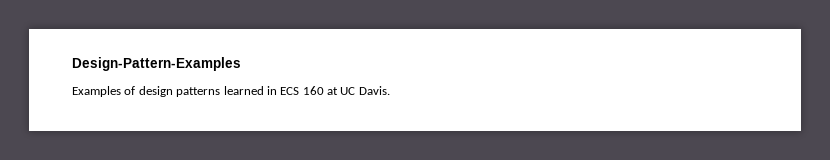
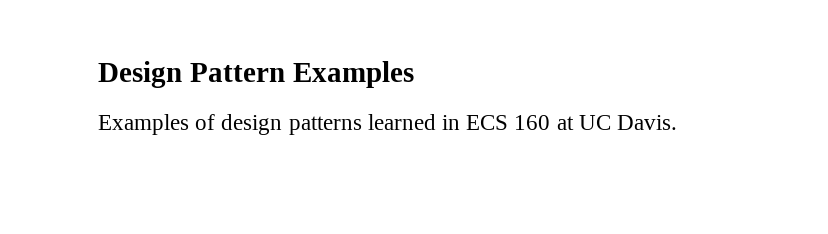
[72,57,241,71] Design-Pattern-Examples -> [98,61,414,88] Design Pattern Examples

